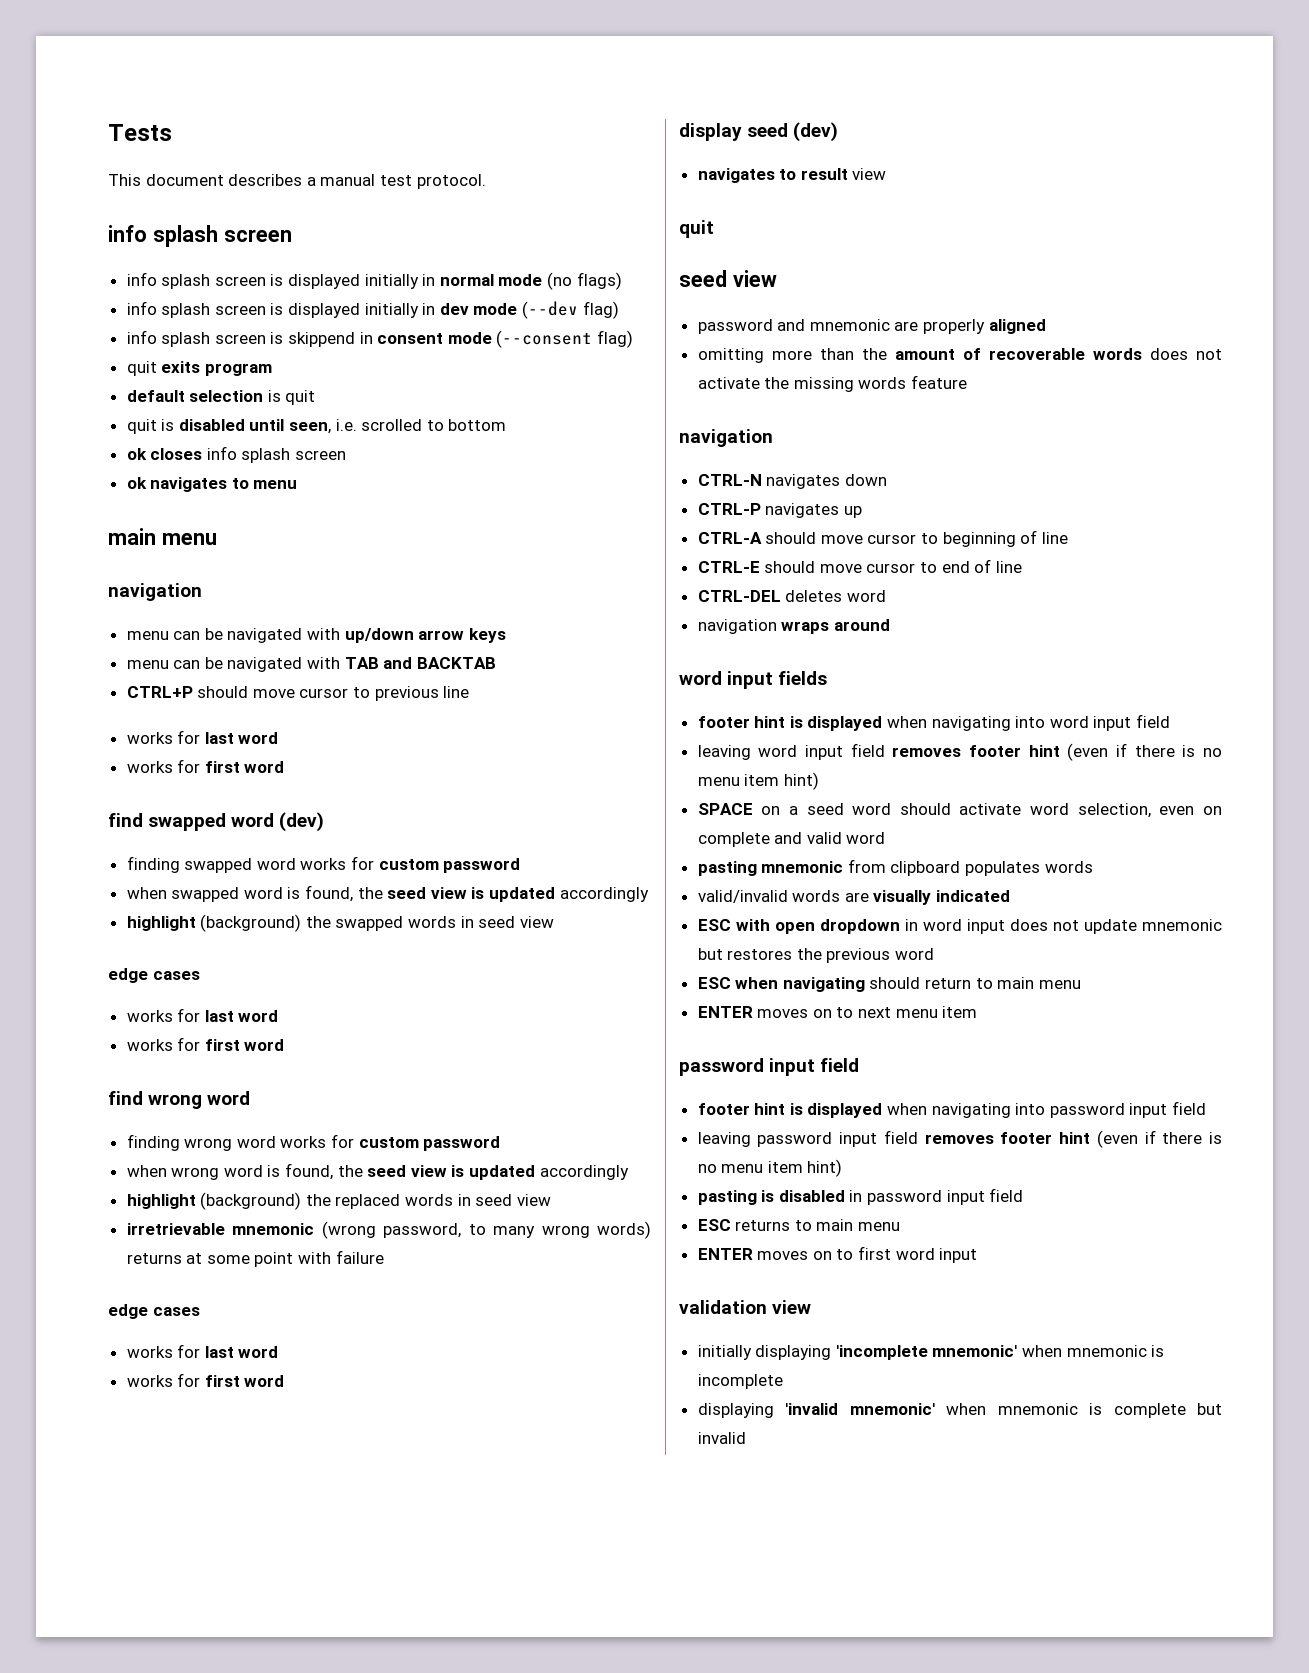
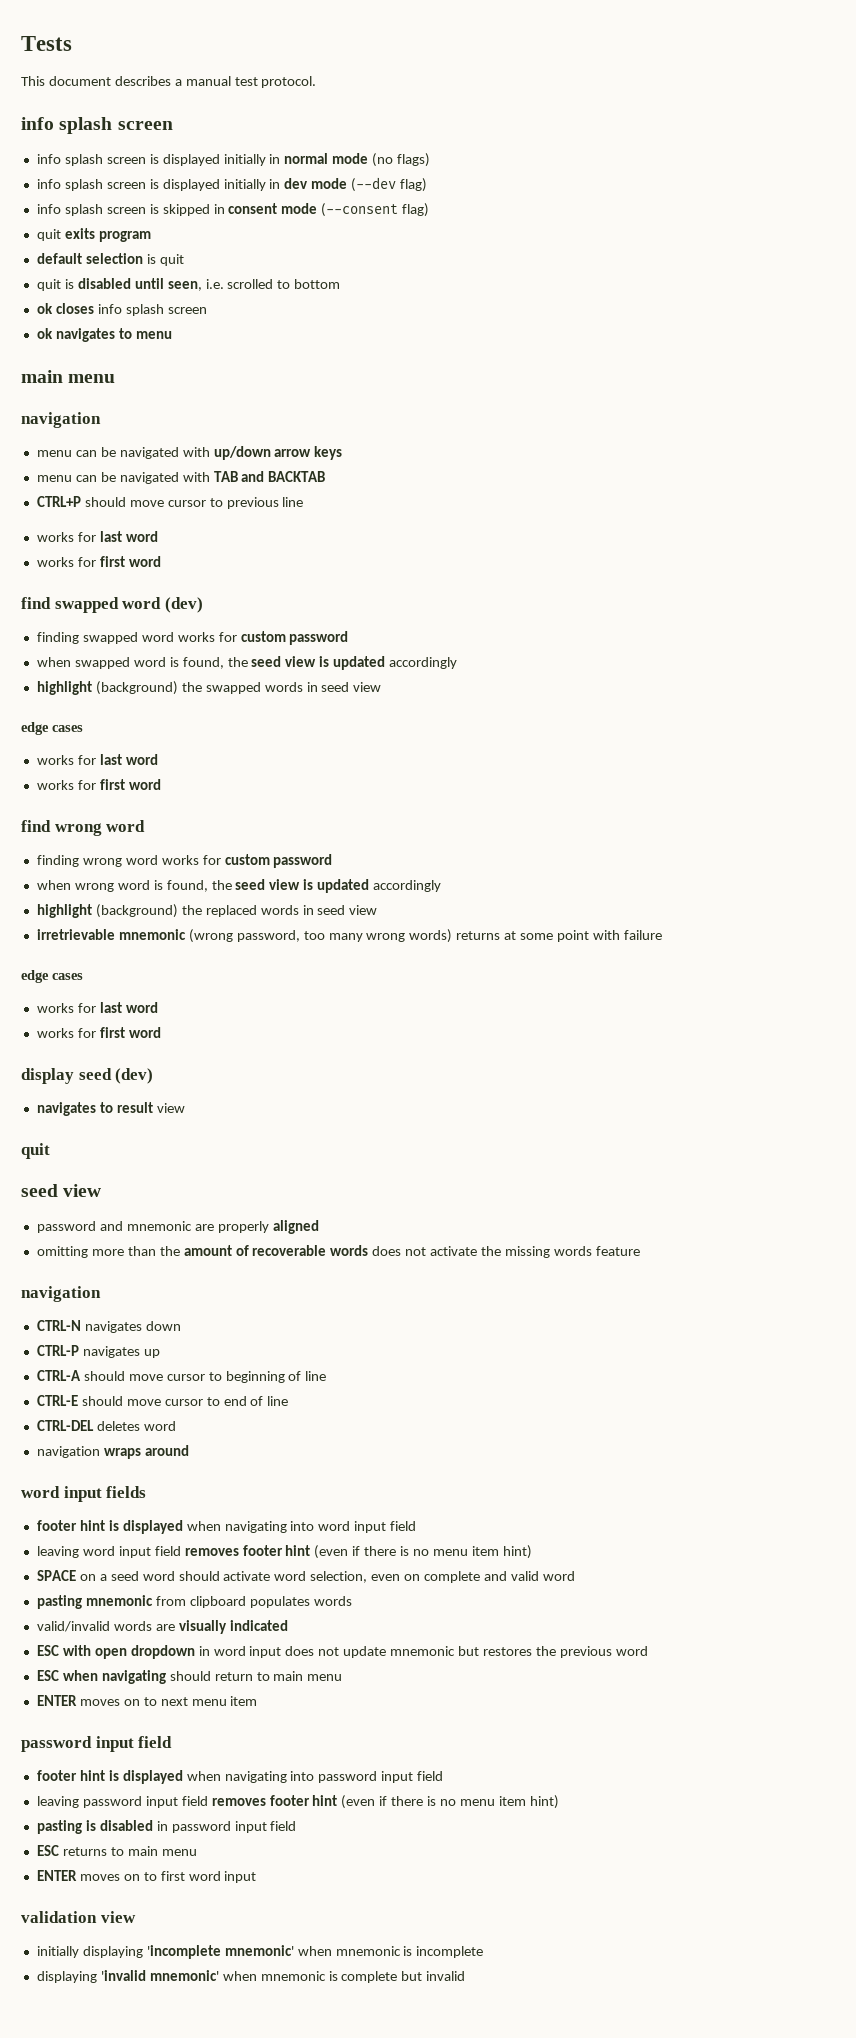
[288,332,356,347] skippend -> [162,204,210,216] skipped
[468,1224,486,1235] to -> [303,931,325,940] too

